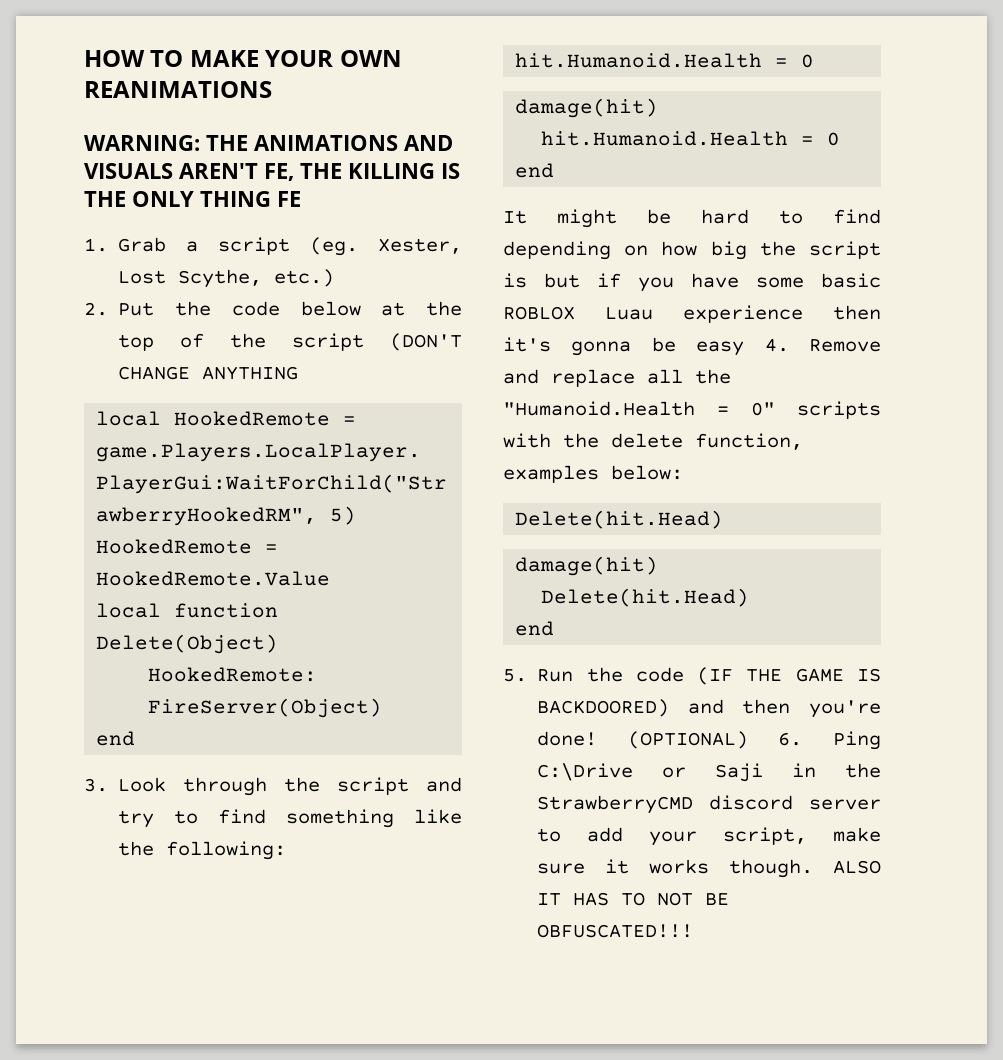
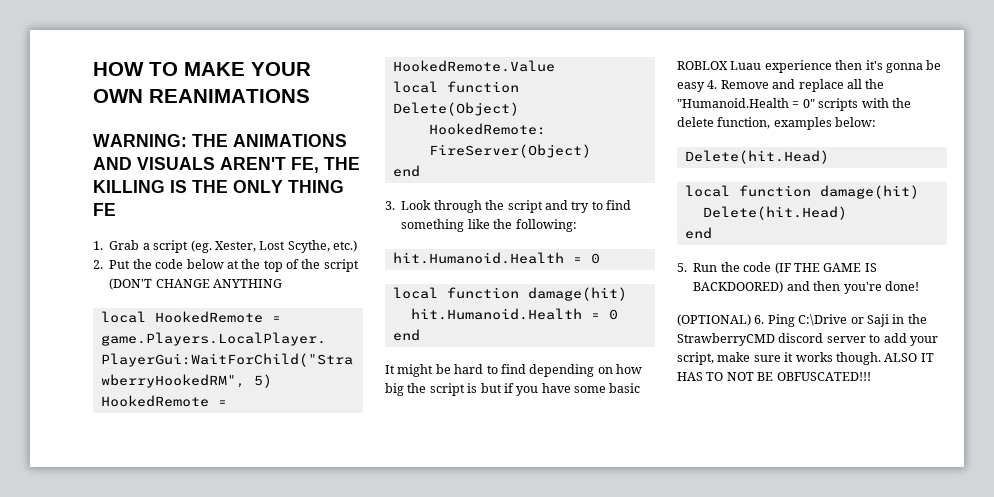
(815, 61) none -> [392,287,519,299] local function
(724, 519) none -> [684,185,811,197] local function
(598, 738) none -> (919, 286) //

